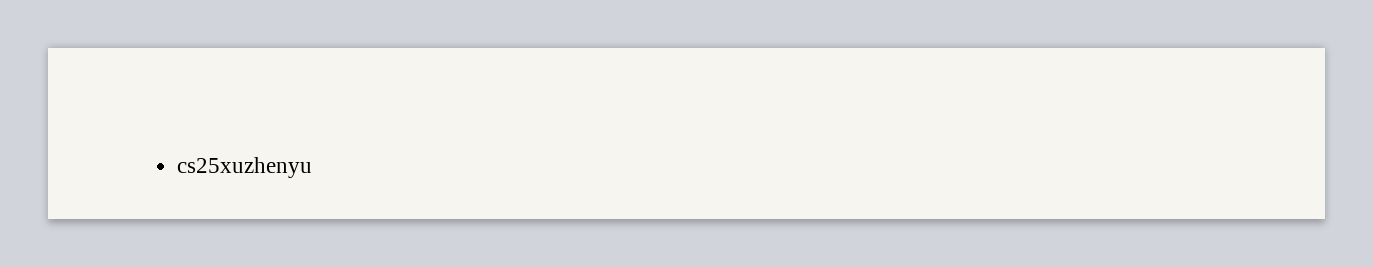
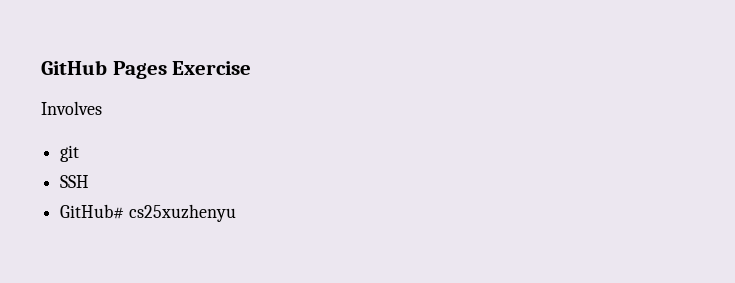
(177, 167) none -> [41,60,252,79] [41,101,102,115] [60,145,80,162] [60,175,90,188] [60,204,125,219] GitHub Pages Exercise // Involves // git // SSH // GitHub#

